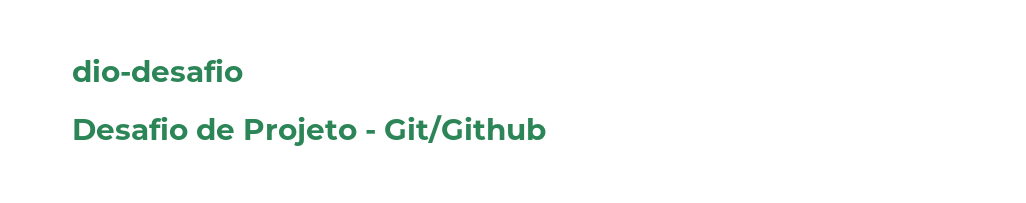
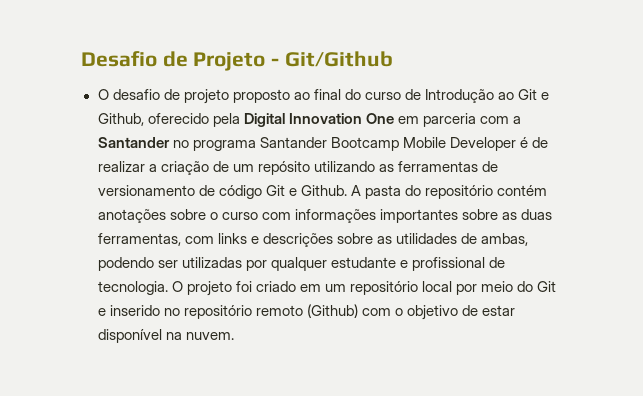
[72,58,243,82] dio-desafio // -> (81, 59) none
(546, 129) none -> [97,89,550,104] [97,113,521,127] [97,137,548,151] [97,161,498,175] [97,185,548,199] [97,209,552,223] [97,233,528,247] [97,257,505,271] [97,281,557,296] [97,304,515,320] [97,329,234,343] // O desafio de projeto proposto ao final do curso de Introdução ao Git e Github, oferecido pela Digital Innovation One em parceria com a Santander no programa Santander Bootcamp Mobile Developer é de realizar a criação de um repósito utilizando as ferramentas de versionamento de código Git e Github. A pasta do repositório contém anotações sobre o curso com informações importantes sobre as duas ferramentas, com links e descrições sobre as utilidades de ambas, podendo ser utilizadas por qualquer estudante e profissional de tecnologia. O projeto foi criado em um repositório local por meio do Git e inserido no repositório remoto (Github) com o objetivo de estar disponível na nuvem.

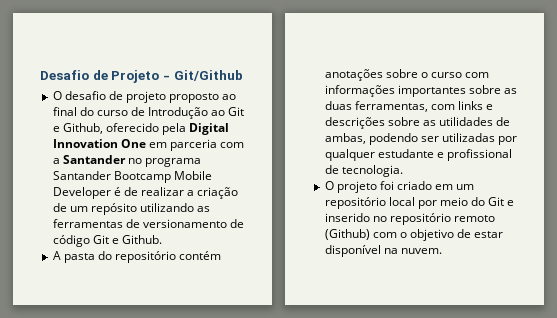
(347, 190) none -> (162, 239) //
(168, 288) none -> (403, 171) //

